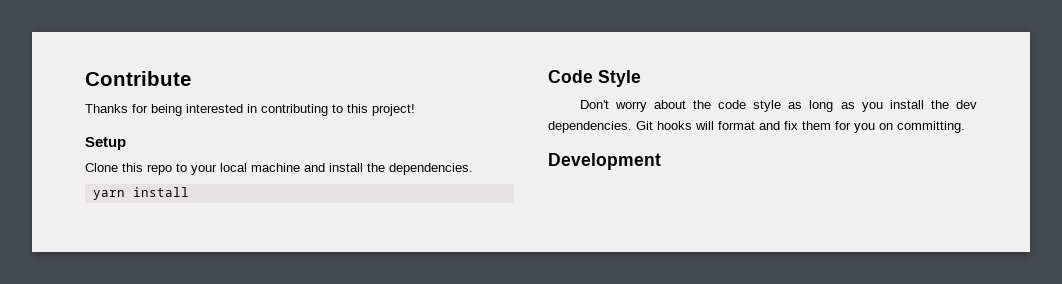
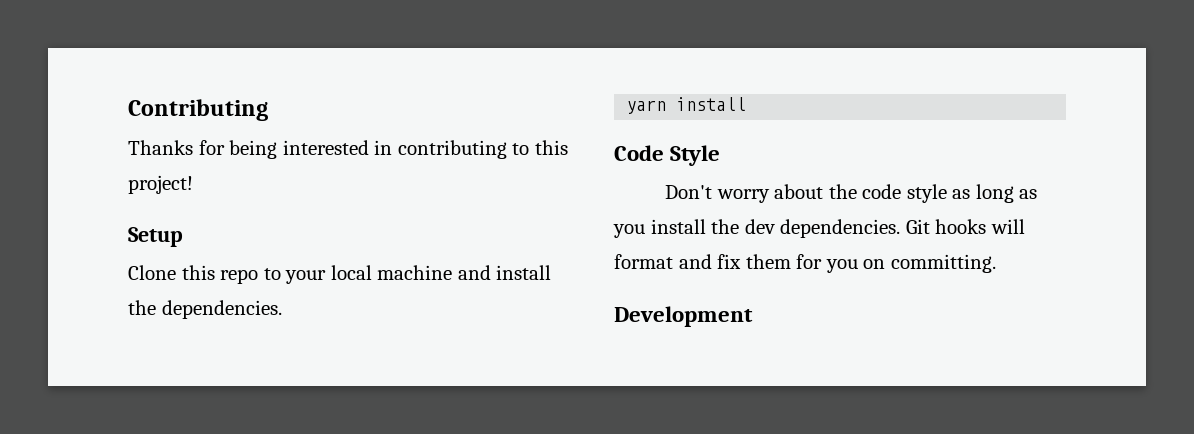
[85,71,191,86] Contribute -> [128,99,268,121] Contributing

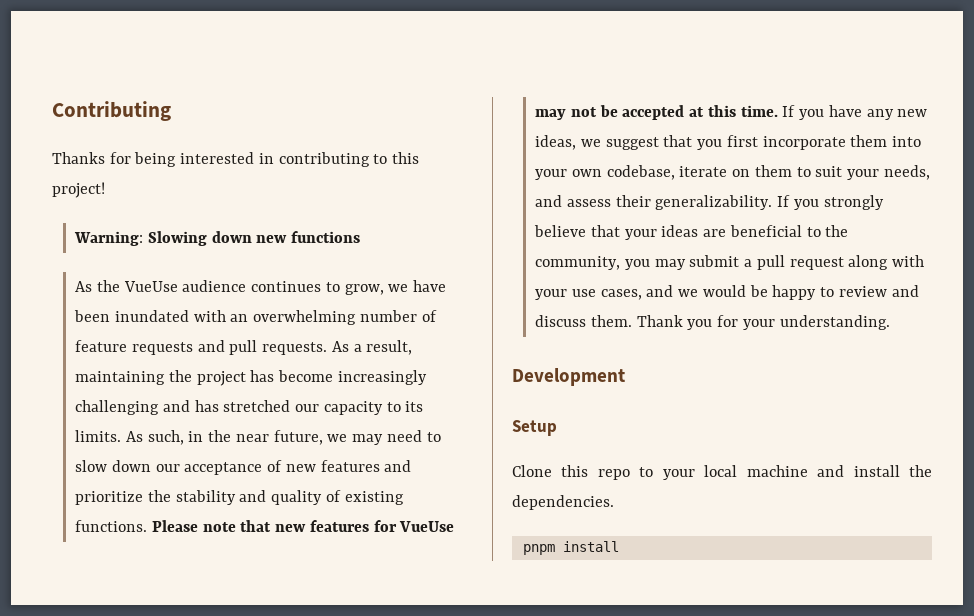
(193, 184) none -> [74,231,361,246] [75,280,447,295] [74,310,437,325] [75,340,413,355] [75,370,427,386] [75,400,424,415] [75,430,441,445] [75,460,412,475] [75,490,404,505] [75,520,455,532] [535,105,928,120] [535,135,922,150] [535,165,930,180] [535,195,884,210] [534,225,849,240] [535,255,925,270] [535,285,919,300] [535,315,890,330] [512,368,625,386] // Warning: Slowing down new functions // As the VueUse audience continues to grow, we have been inundated with an overwhelming number of feature requests and pull requests. As a result, maintaining the project has become increasingly challenging and has stretched our capacity to its limits. As such, in the near future, we may need to slow down our acceptance of new features and prioritize the stability and quality of existing functions. Please note that new features for VueUse may not be accepted at this time. If you have any new ideas, we suggest that you first incorporate them into your own codebase, iterate on them to suit your needs, and assess their generalizability. If you strongly believe that your ideas are beneficial to the community, you may submit a pull request along with your use cases, and we would be happy to review and discuss them. Thank you for your understanding. // Development
[626,97,747,114] [614,145,721,166] [665,184,1038,203] [613,219,1025,238] [614,254,996,273] [614,306,753,327] yarn install // Code Style // Don't worry about the code style as long as you install the dev dependencies. Git hooks will format and fix them for you on committing. // Development -> [522,541,619,555] pnpm install

